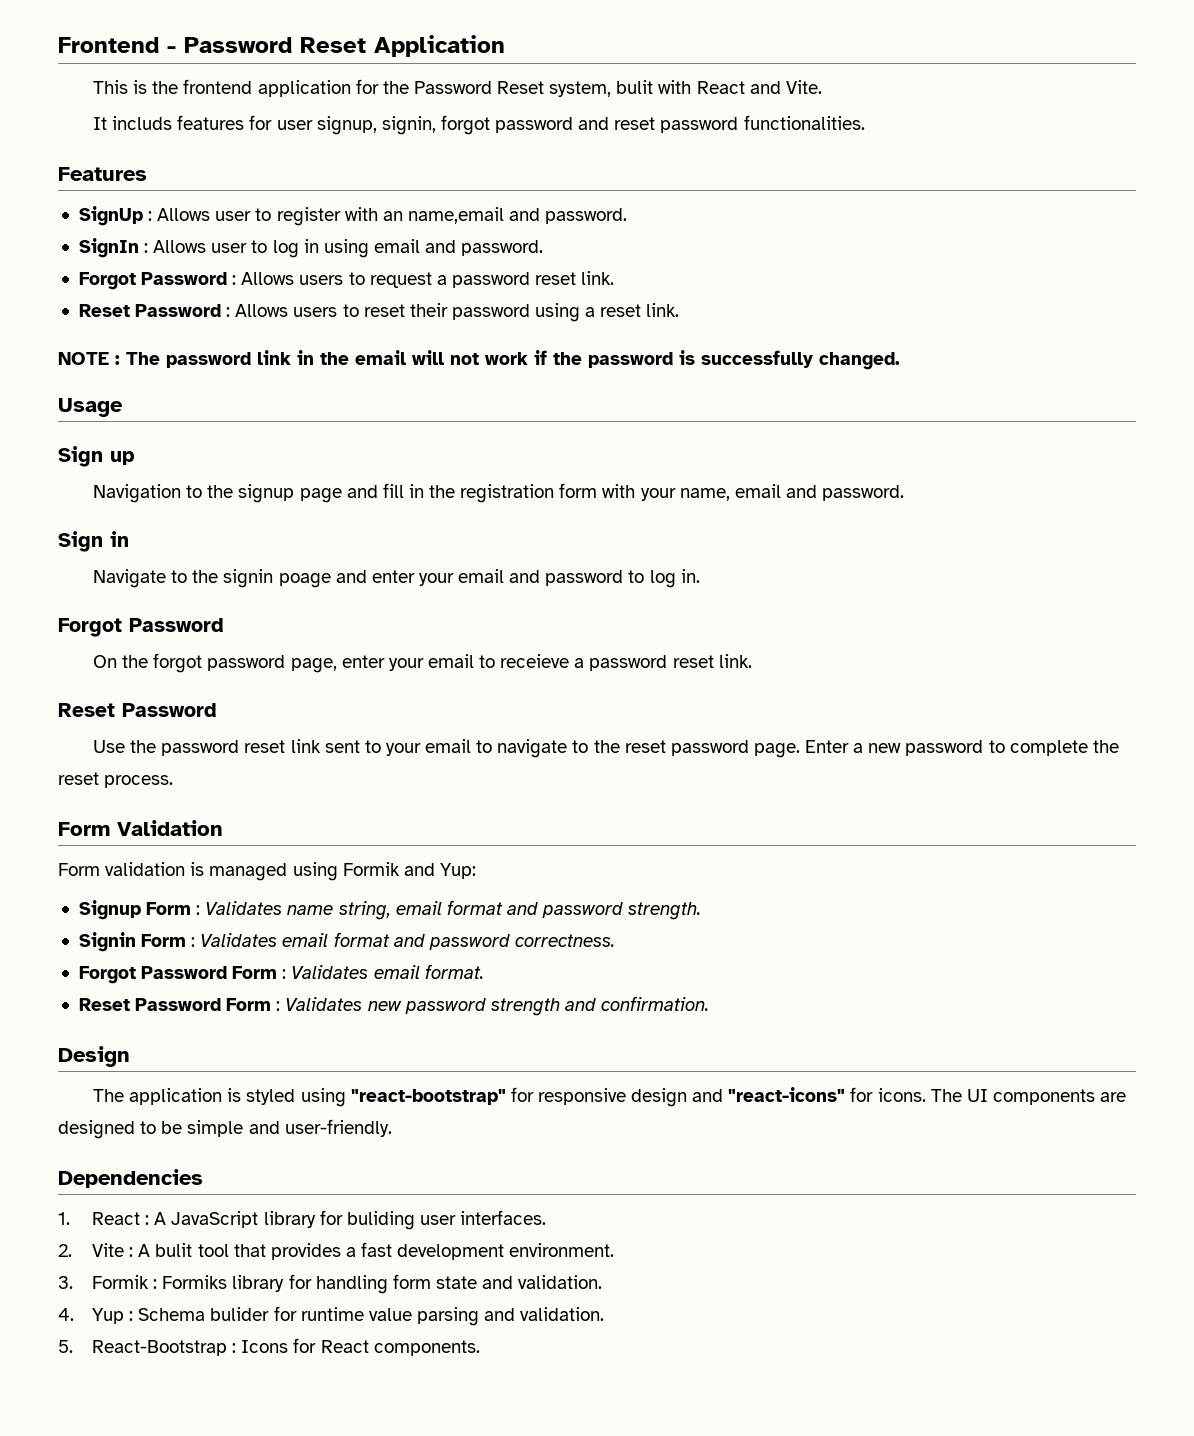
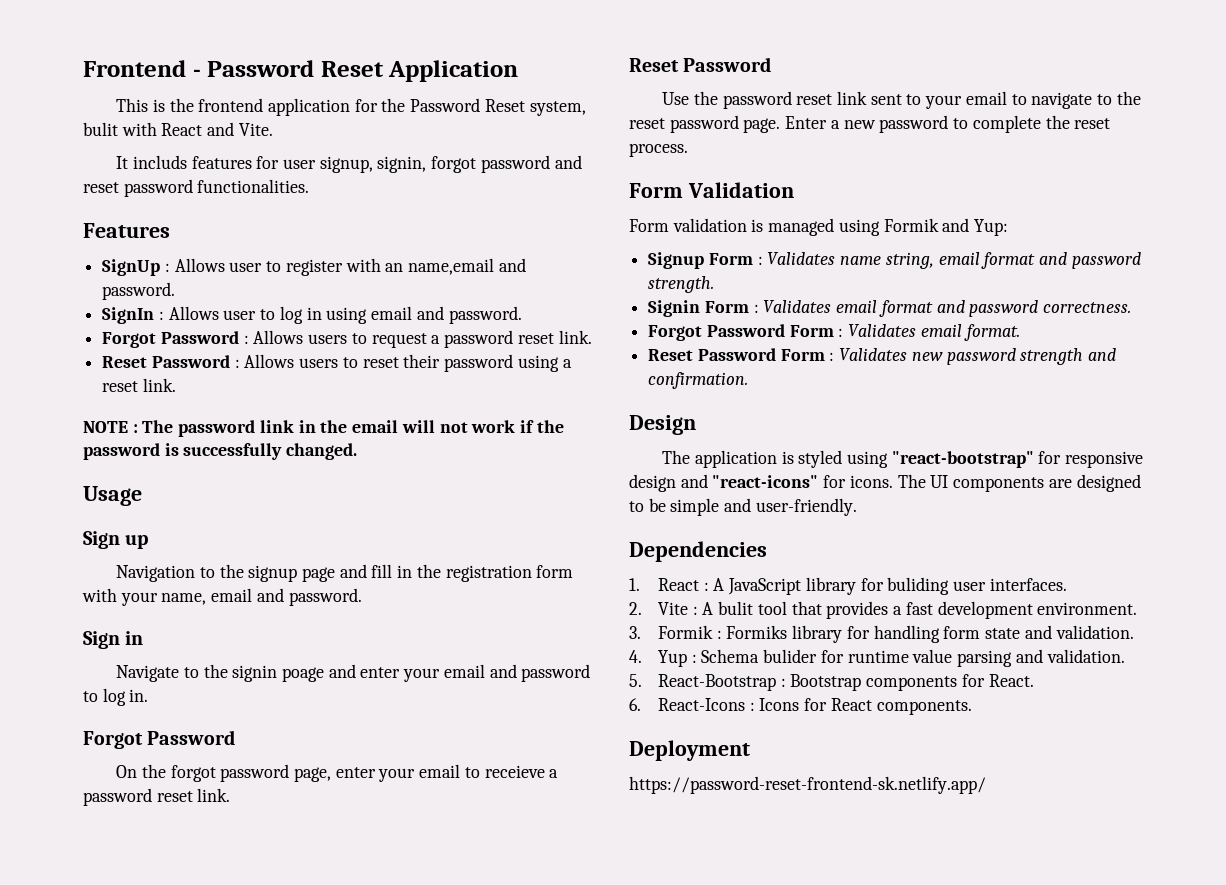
(237, 1348) none -> [790,674,1034,691] [629,698,755,711] Bootstrap components for React. // 6. React-Icons :
(480, 1348) none -> [629,740,750,761] [629,776,986,794] // Deployment // https://password-reset-frontend-sk.netlify.app/

